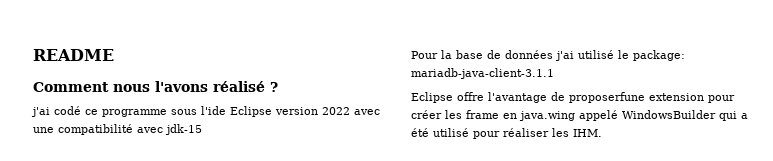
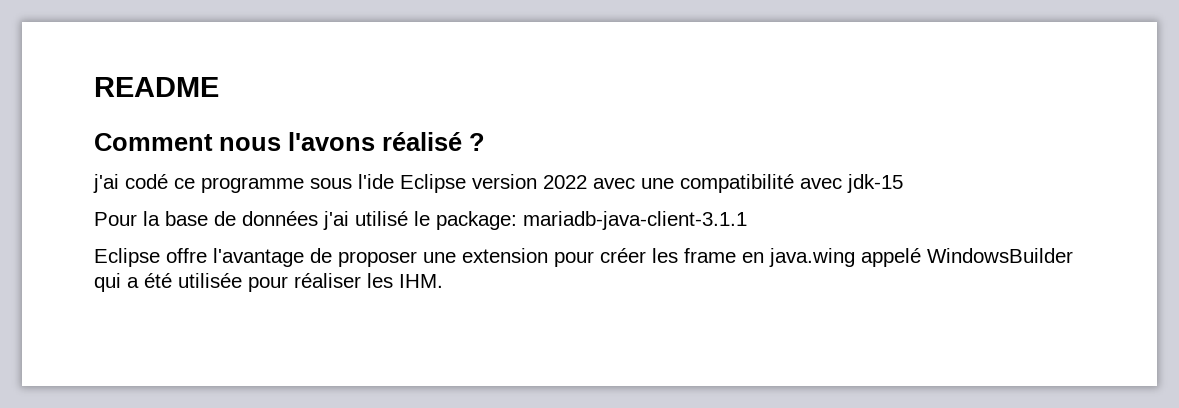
[569,92,645,103] proposerfune -> [338,251,456,267] proposer une
[433,128,469,137] utilisé -> [178,273,242,288] utilisée

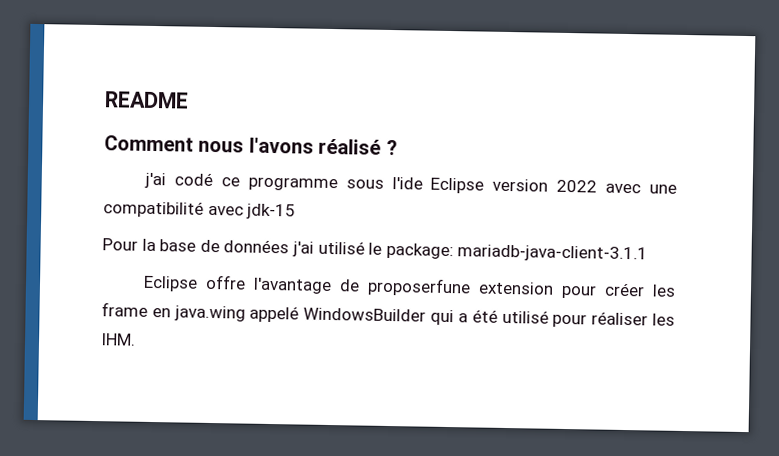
[338,251,456,267] proposer une -> [367,277,472,297] proposerfune
[178,273,242,288] utilisée -> [501,309,549,324] utilisé

